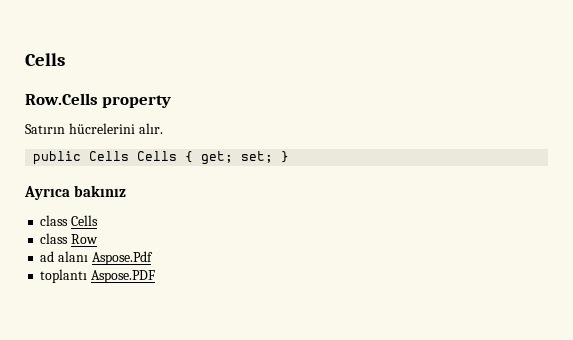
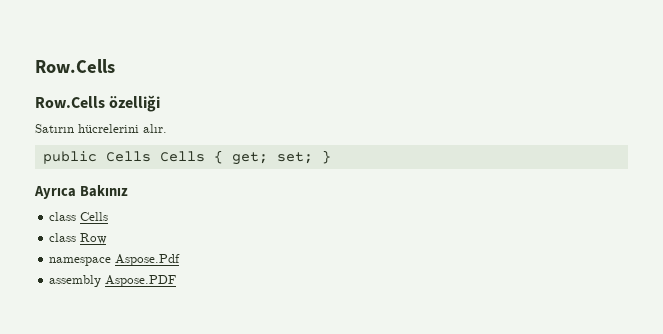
[25,53,65,66] [25,93,172,108] Cells // Row.Cells property -> [35,59,115,73] [35,95,161,112] Row.Cells // Row.Cells özelliği
[74,185,127,197] bakınız -> [79,185,128,197] Bakınız
[40,251,89,262] ad alanı -> [49,257,112,266] namespace
[40,269,88,283] toplantı -> [49,275,102,287] assembly

